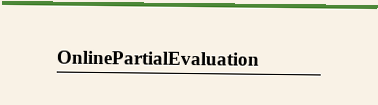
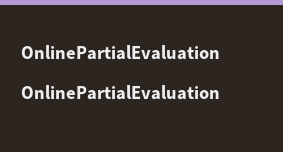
[56,50,260,66] OnlinePartialEvaluation -> [21,45,220,60] [21,85,220,100] OnlinePartialEvaluation // OnlinePartialEvaluation

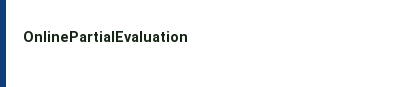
[21,45,220,60] [21,85,220,100] OnlinePartialEvaluation // OnlinePartialEvaluation -> [23,31,188,42] OnlinePartialEvaluation

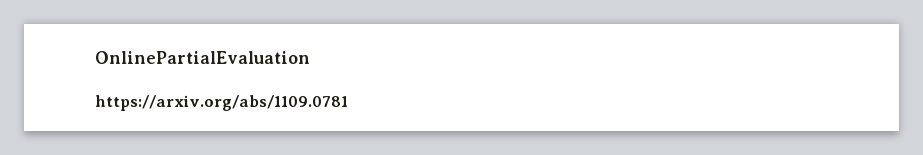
(188, 36) none -> [95,95,348,111] // https://arxiv.org/abs/1109.0781

